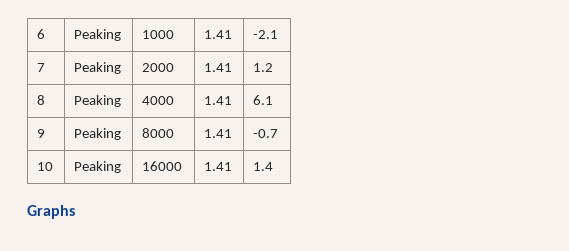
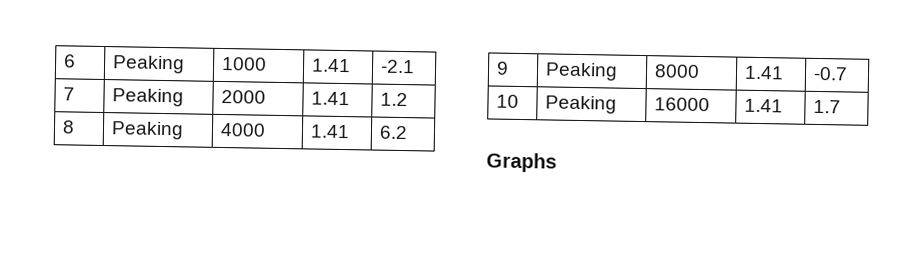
[253,95,274,105] 6.1 -> [378,125,408,140] 6.2
[253,162,274,171] 1.4 -> [812,99,841,114] 1.7

